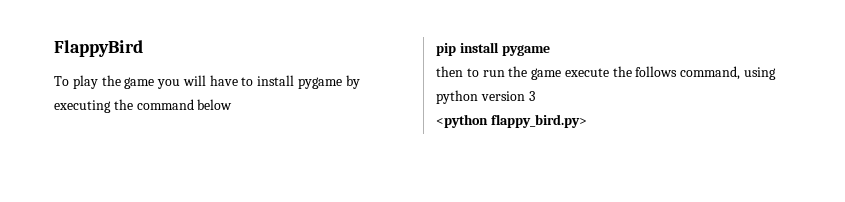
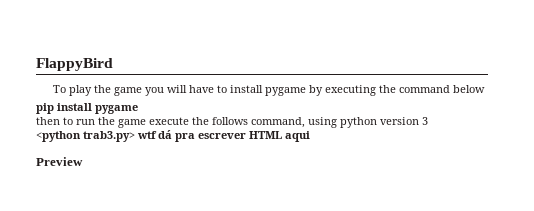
[490,114,587,128] flappy_bird.py> -> [83,130,310,142] [36,157,83,166] trab3.py> wtf dá pra escrever HTML aqui // Preview

